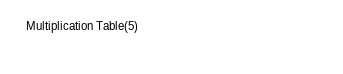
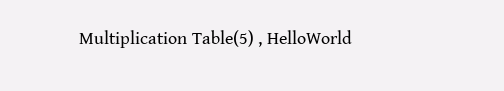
(139, 27) none -> [258,30,353,47] , HelloWorld

